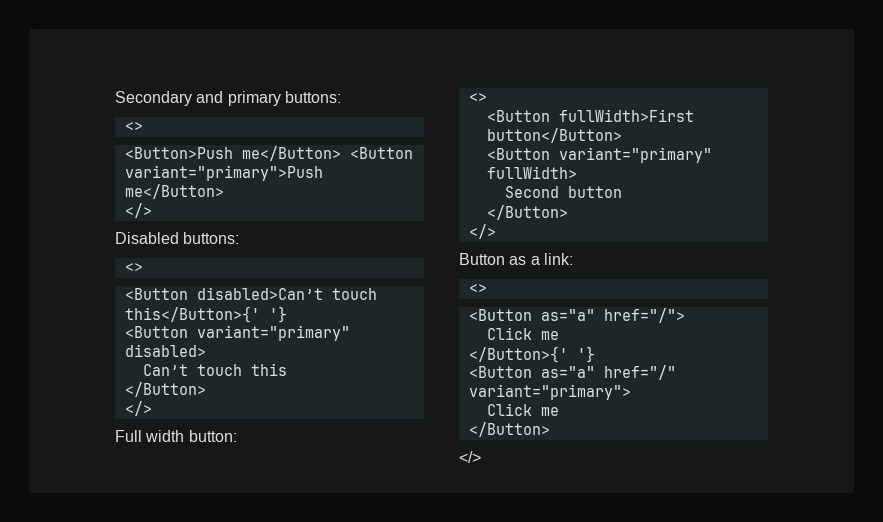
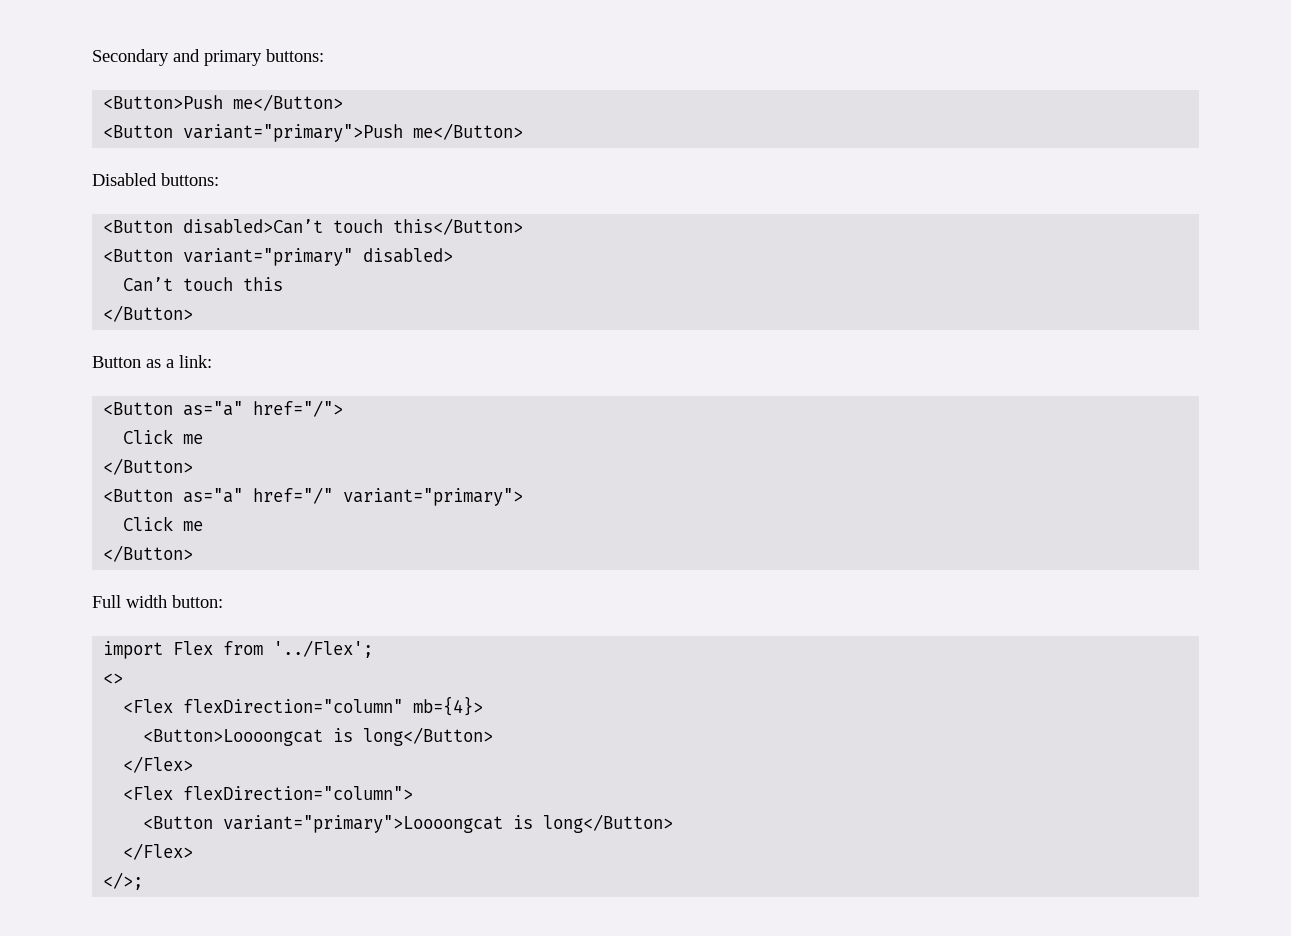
[124,122,143,131] // <> -> (324, 55) none
(341, 153) none -> (344, 102) //
[124,203,152,218] // </> -> (524, 131) none
[124,263,143,272] // <> -> (219, 179) none
[124,306,287,323] this</Button>{' '} -> [393,218,524,235] this</Button>
[124,401,152,416] [115,430,237,442] [468,93,487,102] [486,109,694,122] [486,128,622,143] [486,147,712,163] [486,166,577,179] [504,186,622,198] [486,205,568,220] [468,224,496,239] // </> // Full width button: // <> // <Button fullWidth>First button</Button> // <Button variant="primary" fullWidth> // Second button // </Button> // </> -> (194, 313) none
[468,284,487,293] // <> -> (212, 361) none
[468,346,595,363] </Button>{' '} -> [103,458,194,475] </Button>
[459,451,481,463] </> -> [92,595,223,608] [103,640,374,659] [103,673,124,684] [123,696,484,716] [143,727,494,746] [123,756,194,773] [123,786,414,800] [143,814,674,833] [123,843,194,860] [103,872,144,890] Full width button: // import Flex from '../Flex'; // <> // <Flex flexDirection="column" mb={4}> // <Button>Loooongcat is long</Button> // </Flex> // <Flex flexDirection="column"> // <Button variant="primary">Loooongcat is long</Button> // </Flex> // </>;

